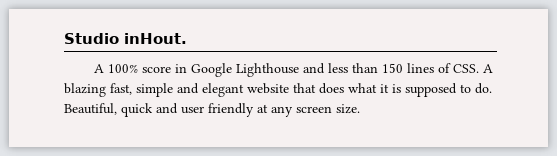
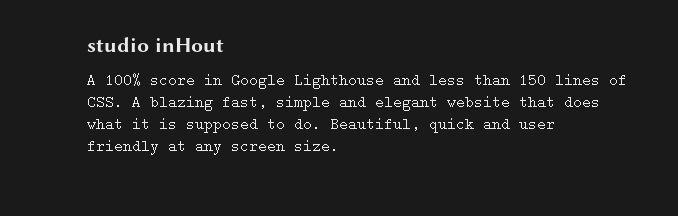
[64,33,187,44] Studio inHout. -> [87,37,224,52] studio inHout

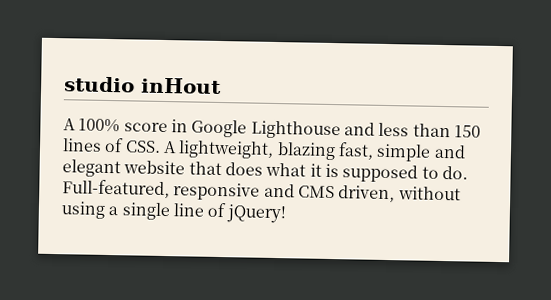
(141, 102) none -> [178,140,275,159] lightweight,
[330,117,555,133] [87,139,339,155] Beautiful, quick and user friendly at any screen size. -> [62,179,461,203] [61,201,287,224] Full-featured, responsive and CMS driven, without using a single line of jQuery!

